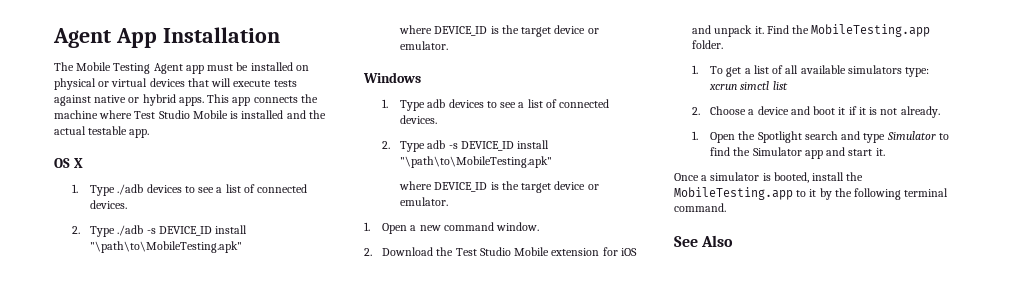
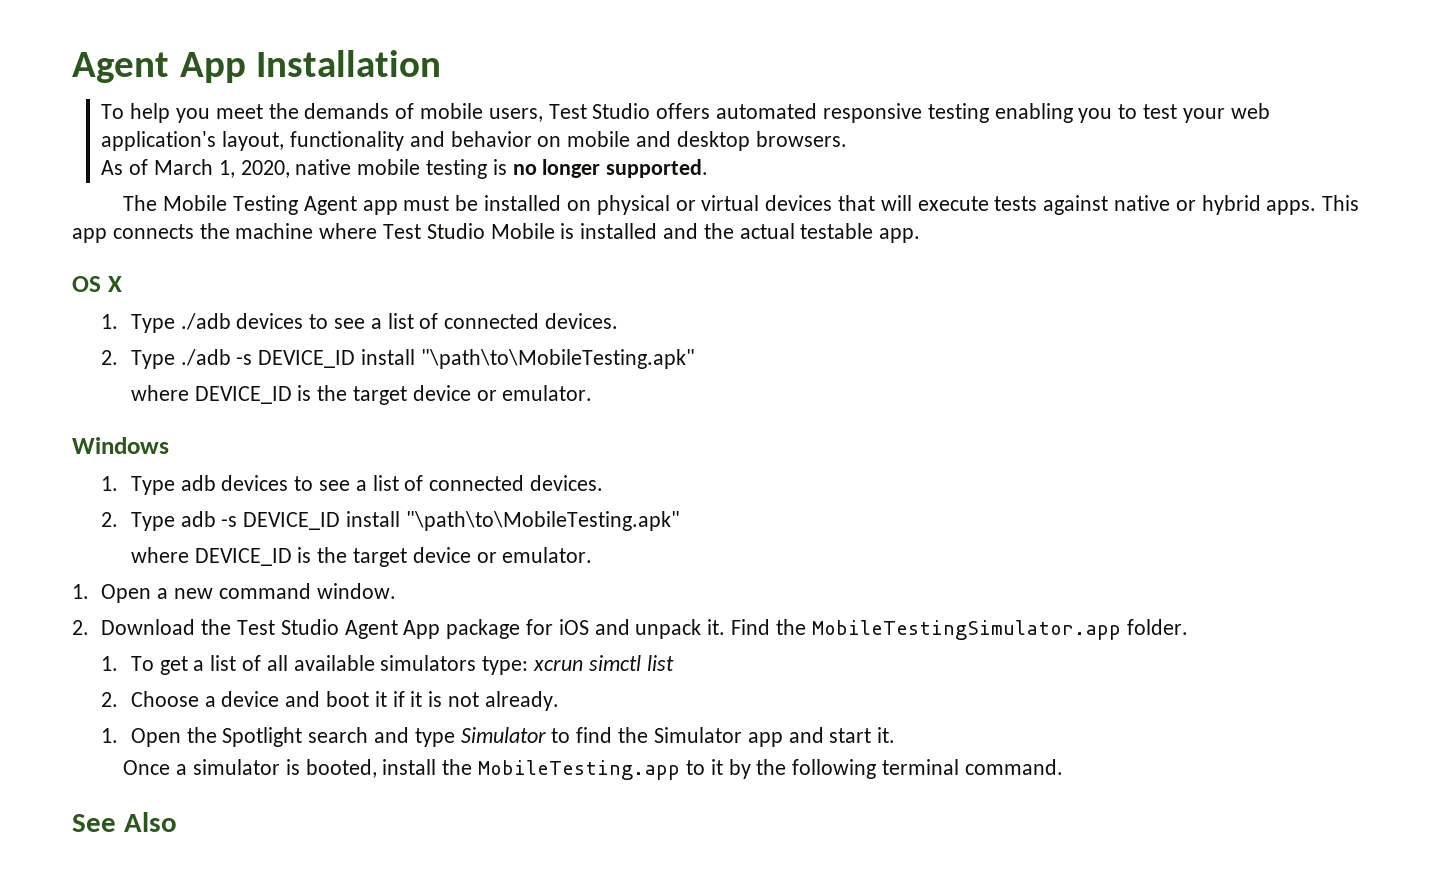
(280, 35) none -> [101,103,1270,123] [101,131,847,151] [101,159,709,179] // To help you meet the demands of mobile users, Test Studio offers automated responsive testing enabling you to test your web application's layout, functionality and behavior on mobile and desktop browsers. // As of March 1, 2020, native mobile testing is no longer supported.
[514,247,600,256] Mobile extension -> [344,619,521,639] Agent App package
[811,24,931,37] MobileTesting.app -> [811,620,1121,640] MobileTestingSimulator.app

